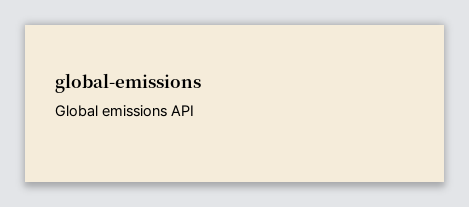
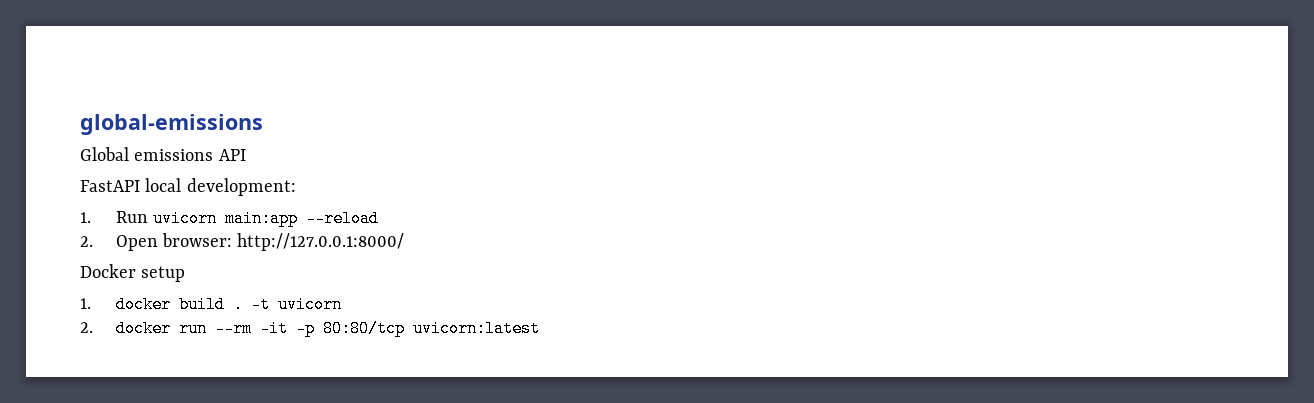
(195, 110) none -> [80,178,296,196] [80,210,379,227] [80,233,405,251] [80,264,186,282] [80,296,342,313] [80,320,540,337] // FastAPI local development: // 1. Run uvicorn main:app --reload // 2. Open browser: http://127.0.0.1:8000/ // Docker setup // 1. docker build . -t uvicorn // 2. docker run --rm -it -p 80:80/tcp uvicorn:latest

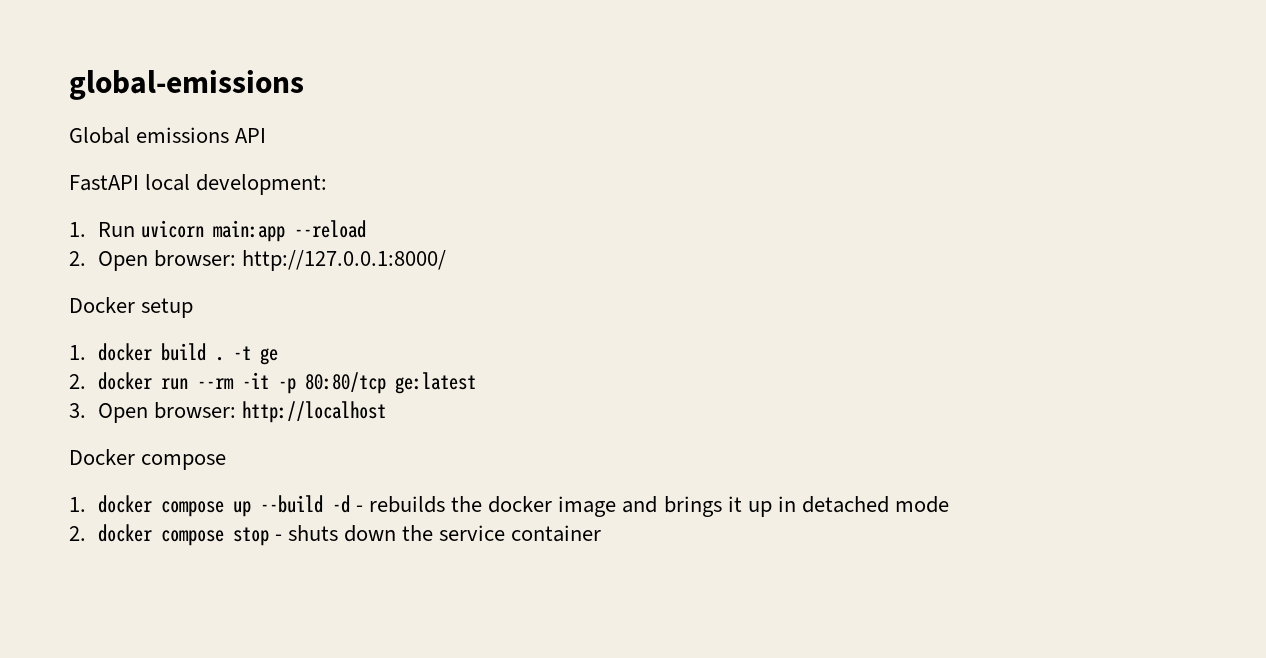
[277,296,342,313] uvicorn -> [260,348,279,365] ge
[412,320,540,337] uvicorn:latest -> [395,372,477,394] [69,401,387,423] [69,449,227,470] [69,495,949,517] [69,524,602,546] ge:latest // 3. Open browser: http://localhost // Docker compose // 1. docker compose up --build -d - rebuilds the docker image and brings it up in detached mode // 2. docker compose stop - shuts down the service container

